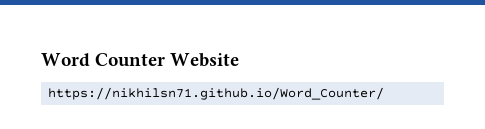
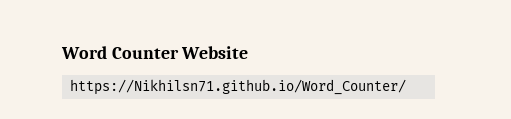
[47,87,384,100] https://nikhilsn71.github.io/Word_Counter/ -> [70,79,407,95] https://Nikhilsn71.github.io/Word_Counter/

